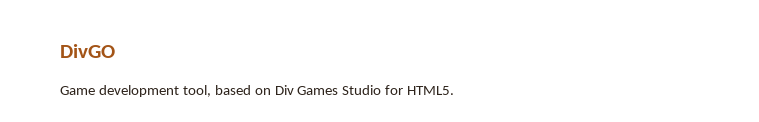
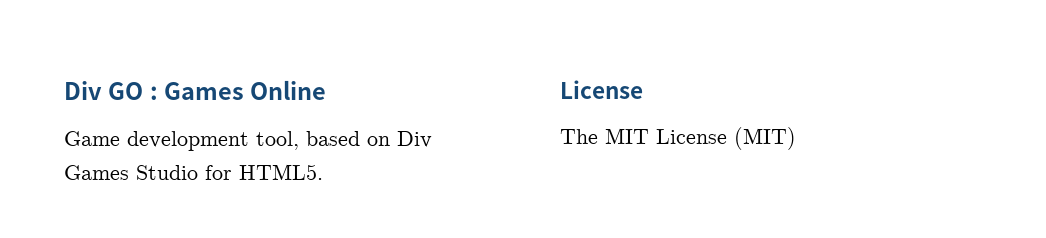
[60,44,115,58] DivGO -> [64,80,327,100] Div GO : Games Online
(455, 90) none -> [560,80,643,99] [560,127,796,150] // License // The MIT License (MIT)

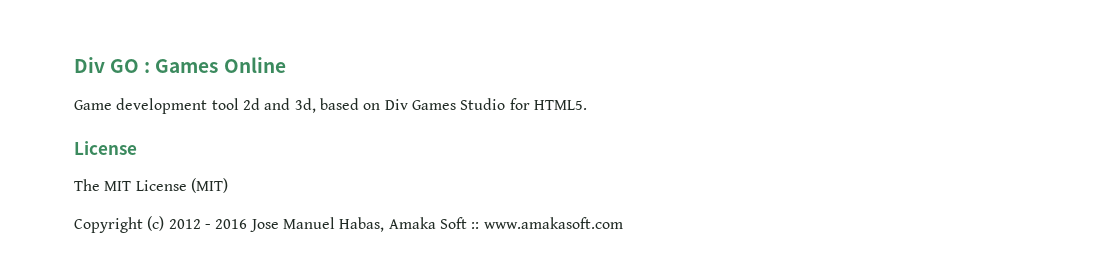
[256,131,299,150] tool, -> [211,98,316,113] tool 2d and 3d,
(796, 138) none -> [74,216,623,233] // Copyright (c) 2012 - 2016 Jose Manuel Habas, Amaka Soft :: www.amakasoft.com

